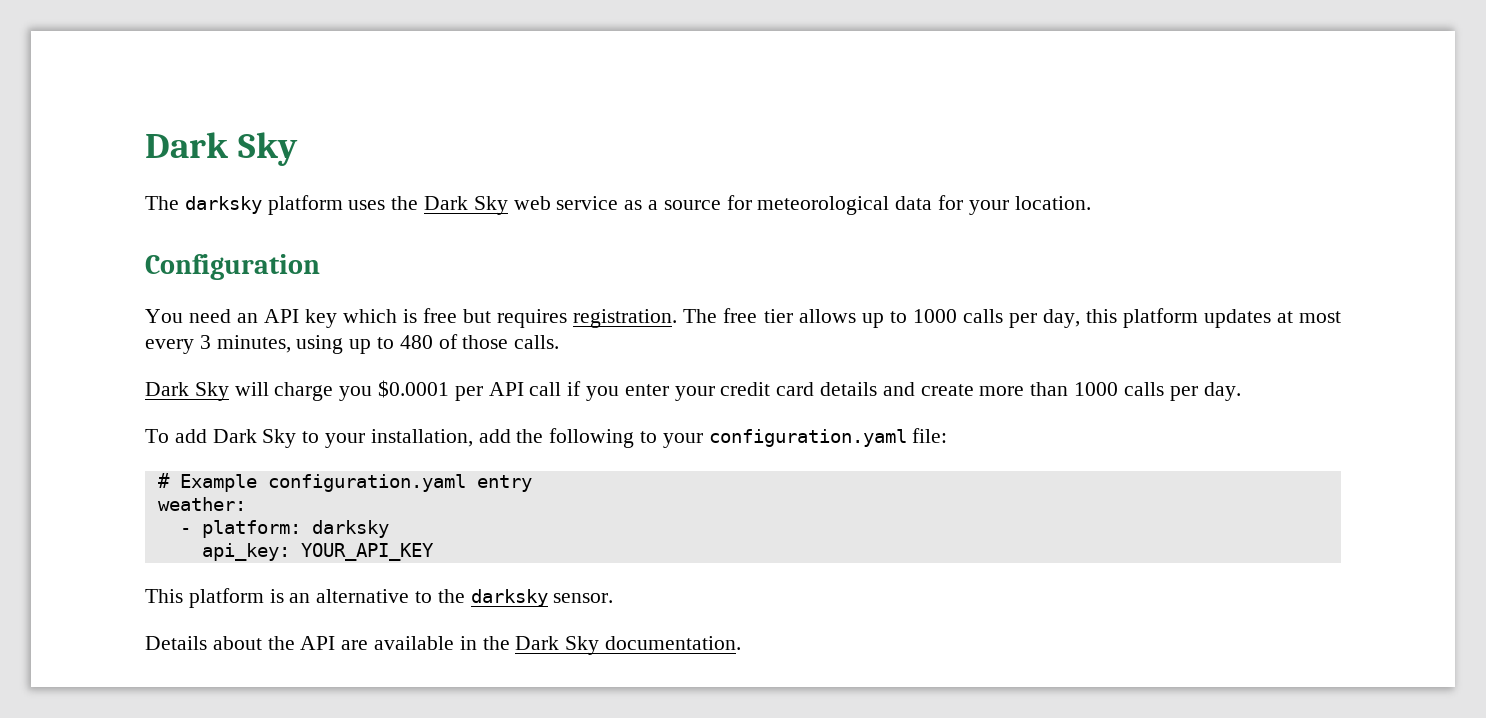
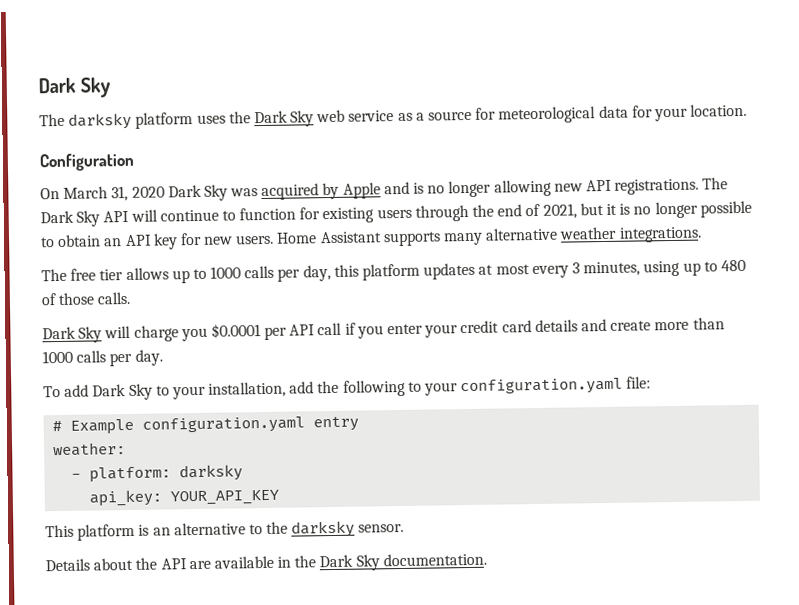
[145,308,678,328] You need an API key which is free but requires registration. -> [40,177,729,202] [40,200,752,227] [41,226,702,250] On March 31, 2020 Dark Sky was acquired by Apple and is no longer allowing new API registrations. The Dark Sky API will continue to function for existing users through the end of 2021, but it is no longer possible to obtain an API key for new users. Home Assistant supports many alternative weather integrations. //

